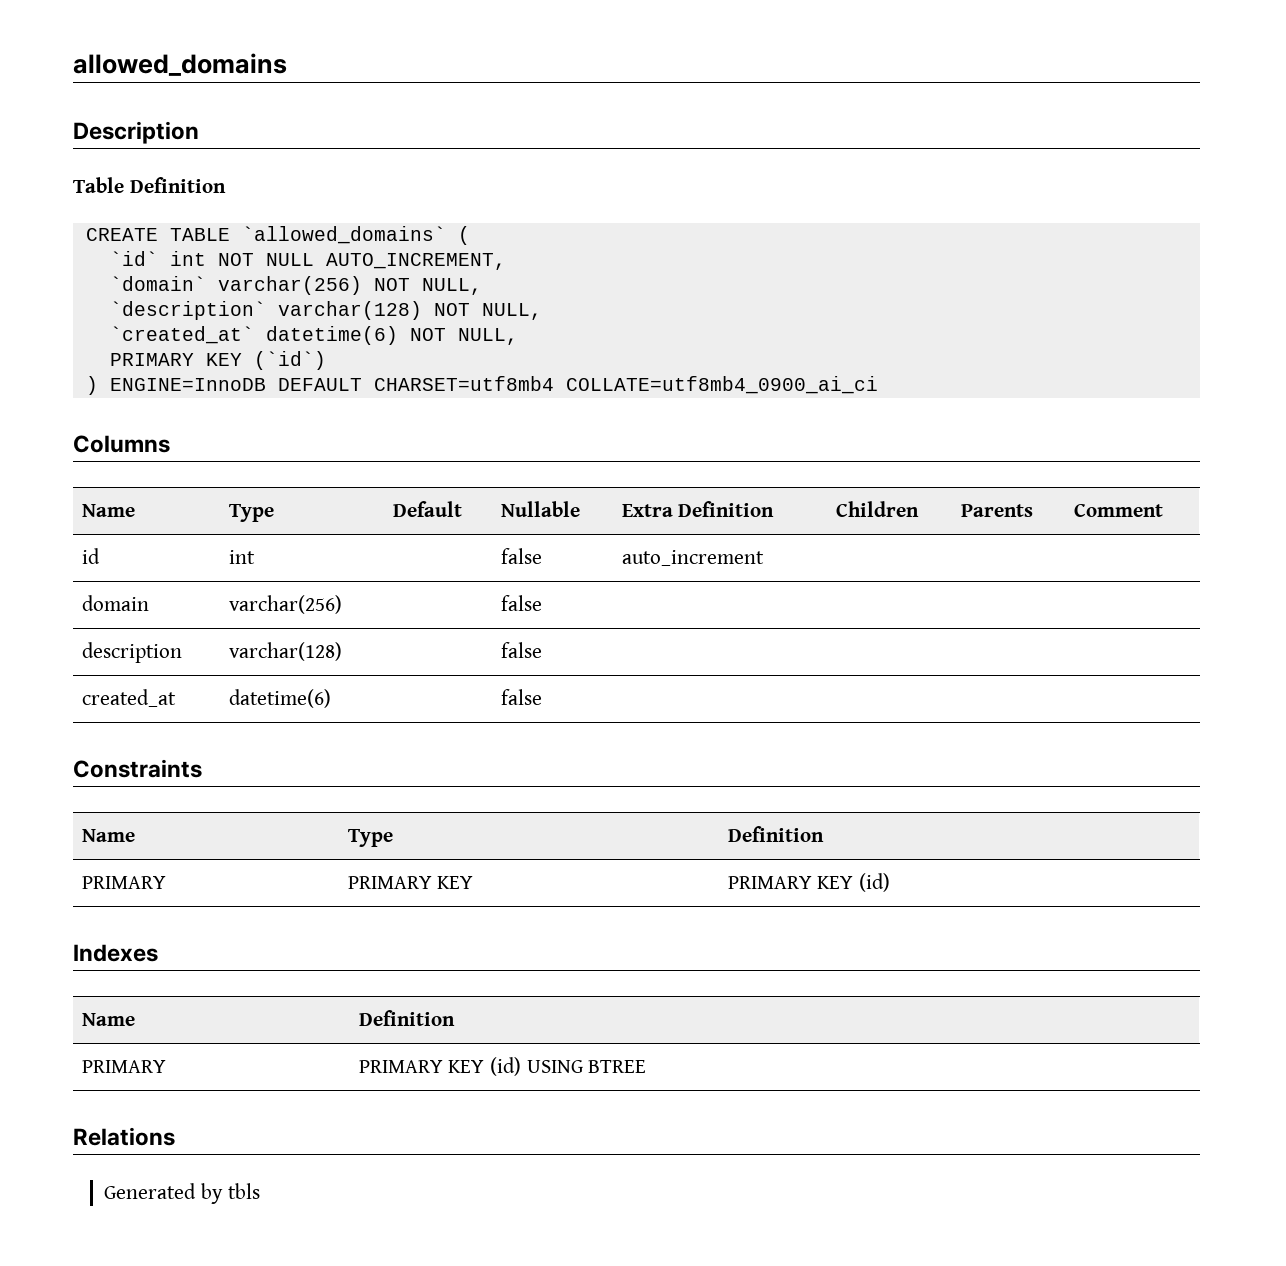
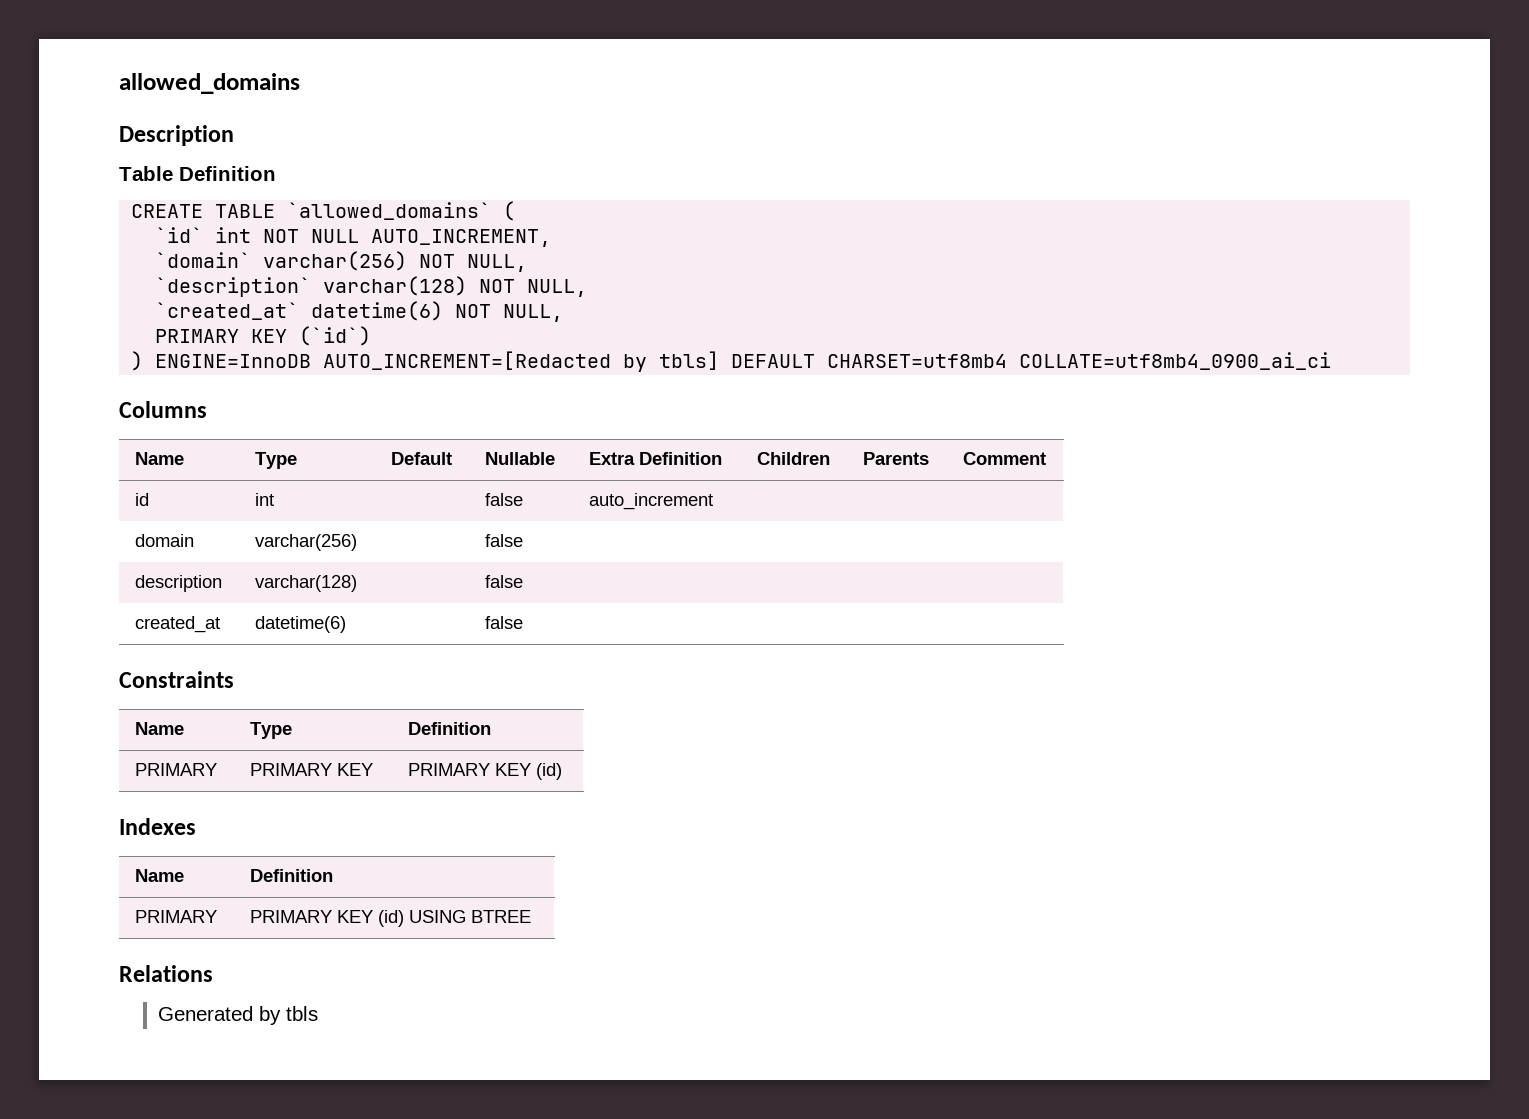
(266, 384) none -> [323,351,720,372] AUTO_INCREMENT=[Redacted by tbls]

